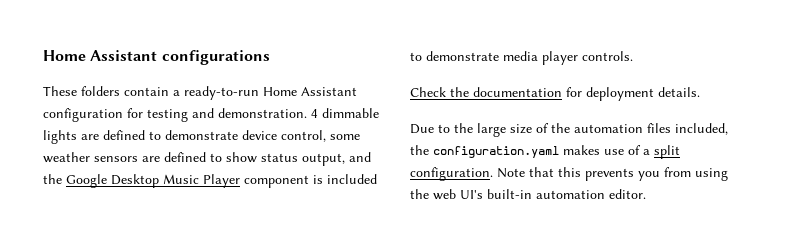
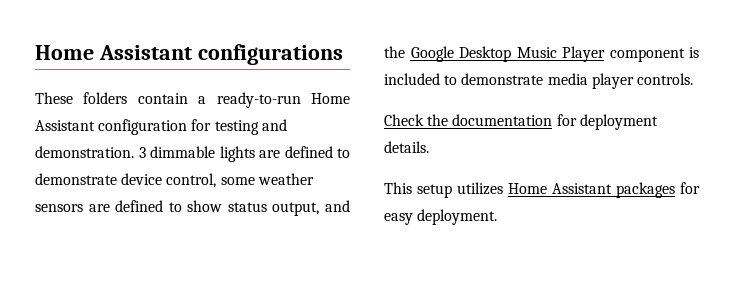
[311,109,318,118] 4 -> [138,147,146,158] 3
[410,123,728,137] [410,145,680,159] [410,167,728,181] [410,189,646,200] Due to the large size of the automation files included, the configuration.yaml makes use of a split configuration. Note that this prevents you from using the web UI's built-in automation editor. -> [384,182,700,198] [384,209,498,225] This setup utilizes Home Assistant packages for easy deployment.

